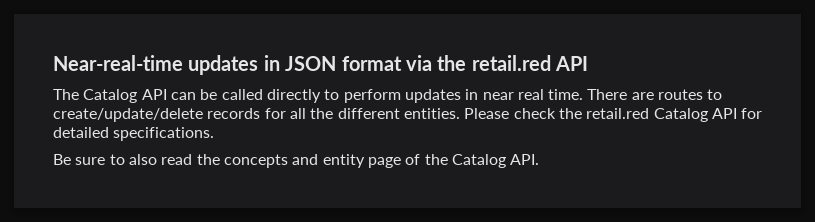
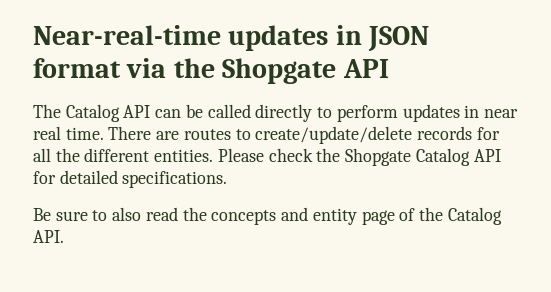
[471,55,551,71] retail.red -> [222,58,337,84] Shopgate
[586,108,650,119] retail.red -> [345,148,412,166] Shopgate

